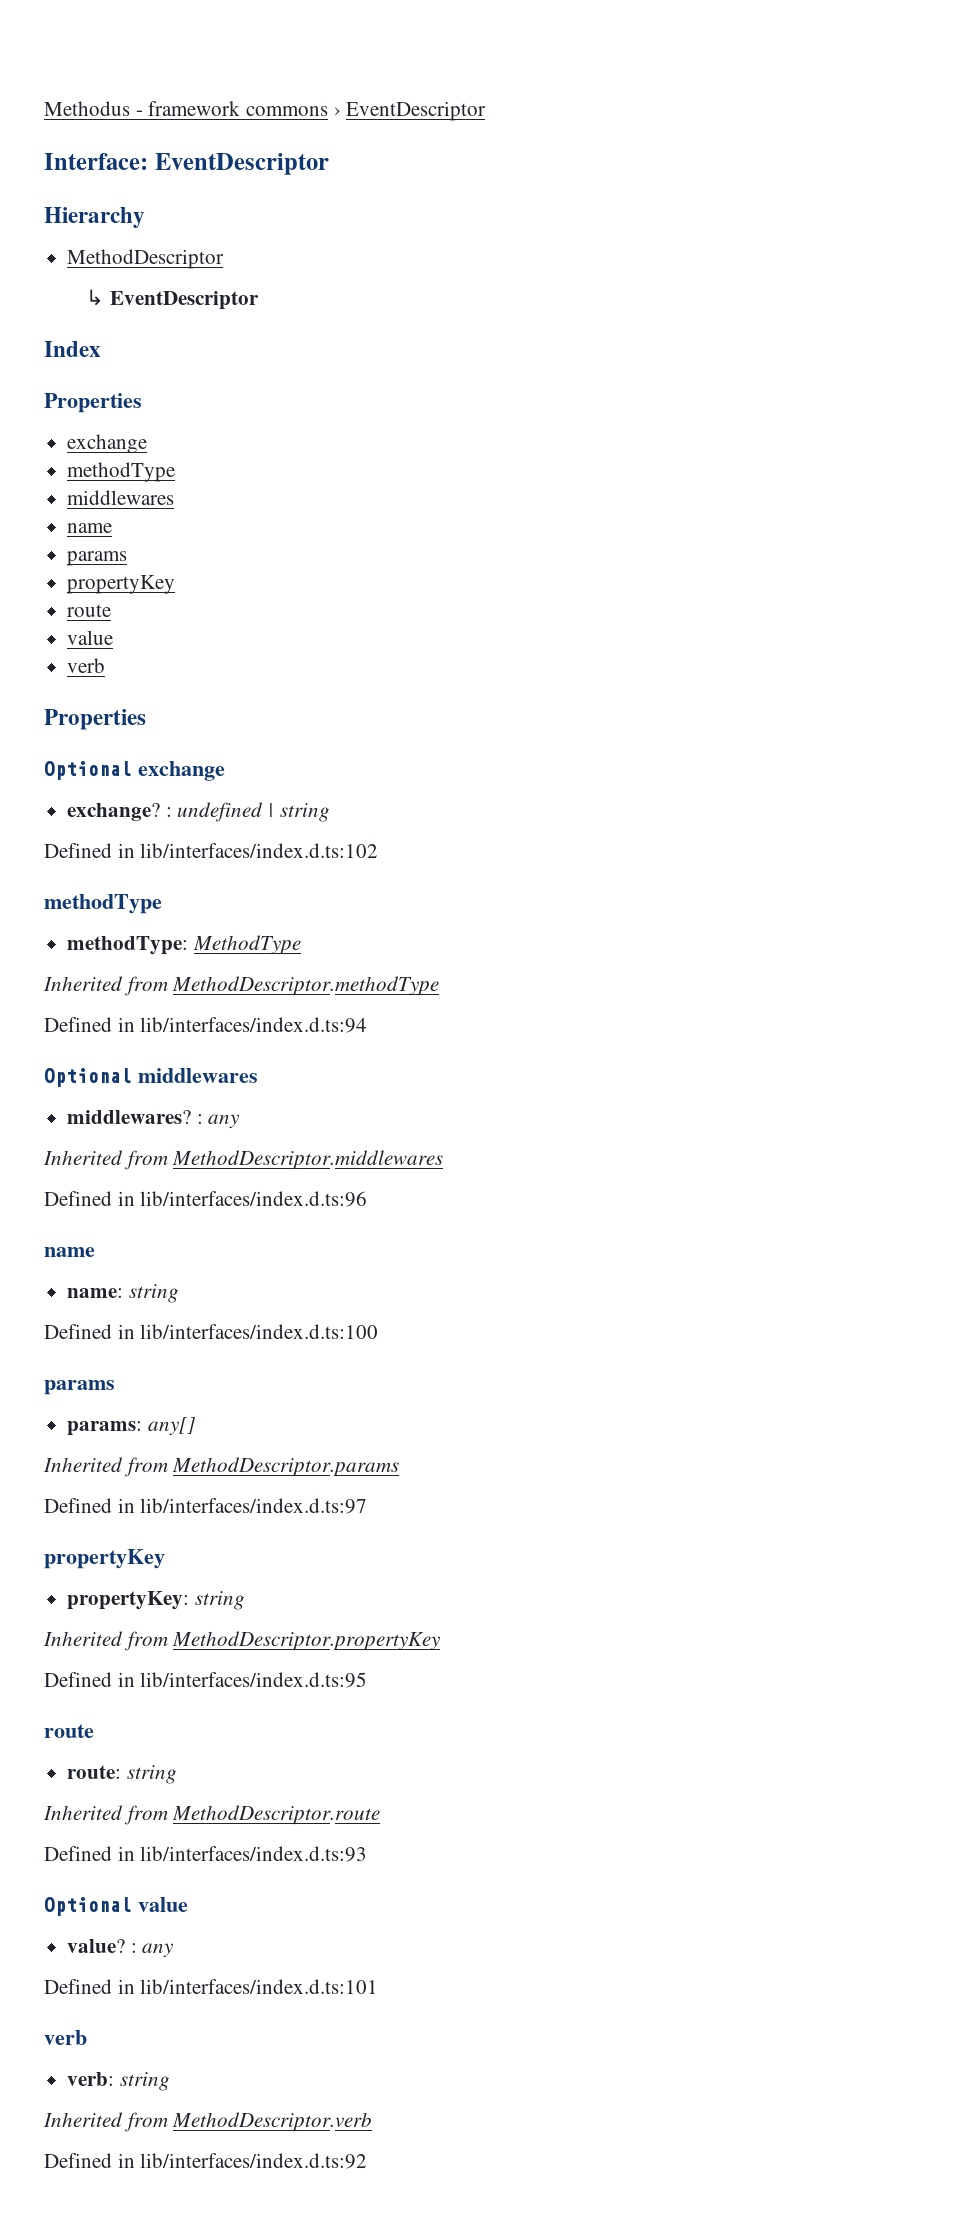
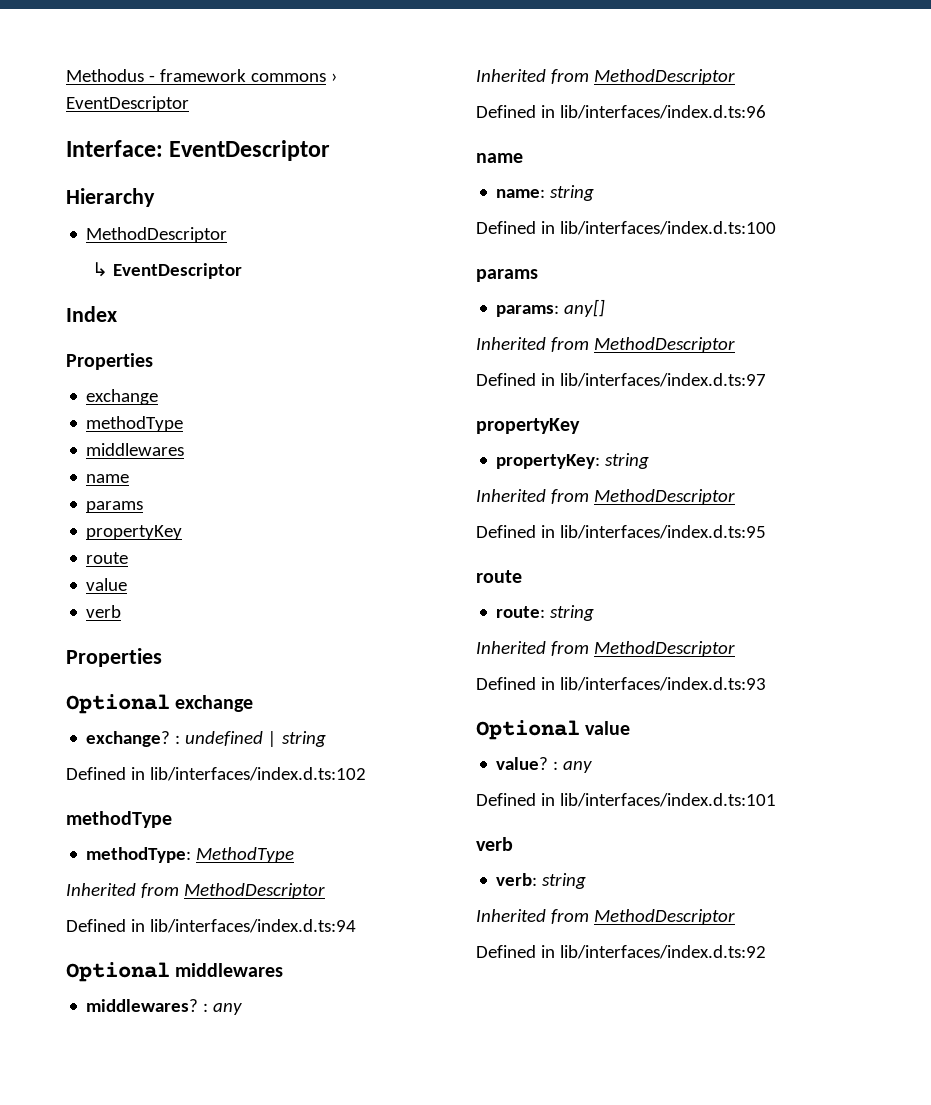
[172,976,440,996] MethodDescriptor.methodType -> [183,883,325,899] MethodDescriptor
[172,1150,444,1170] MethodDescriptor.middlewares -> [593,69,735,85] MethodDescriptor
[172,1457,400,1477] MethodDescriptor.params -> [593,337,735,353] MethodDescriptor
[172,1631,441,1651] MethodDescriptor.propertyKey -> [593,489,735,505] MethodDescriptor
[172,1805,381,1825] MethodDescriptor.route -> [593,641,735,657] MethodDescriptor
[172,2112,373,2132] MethodDescriptor.verb -> [593,909,735,925] MethodDescriptor

